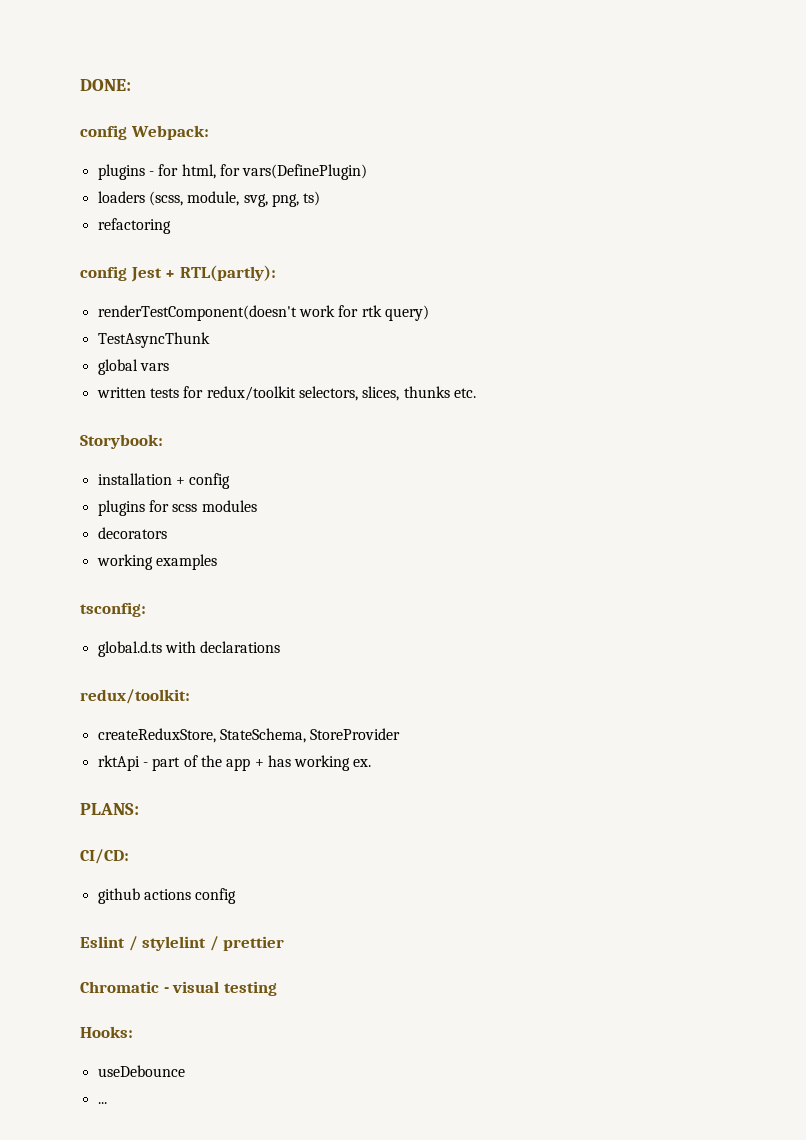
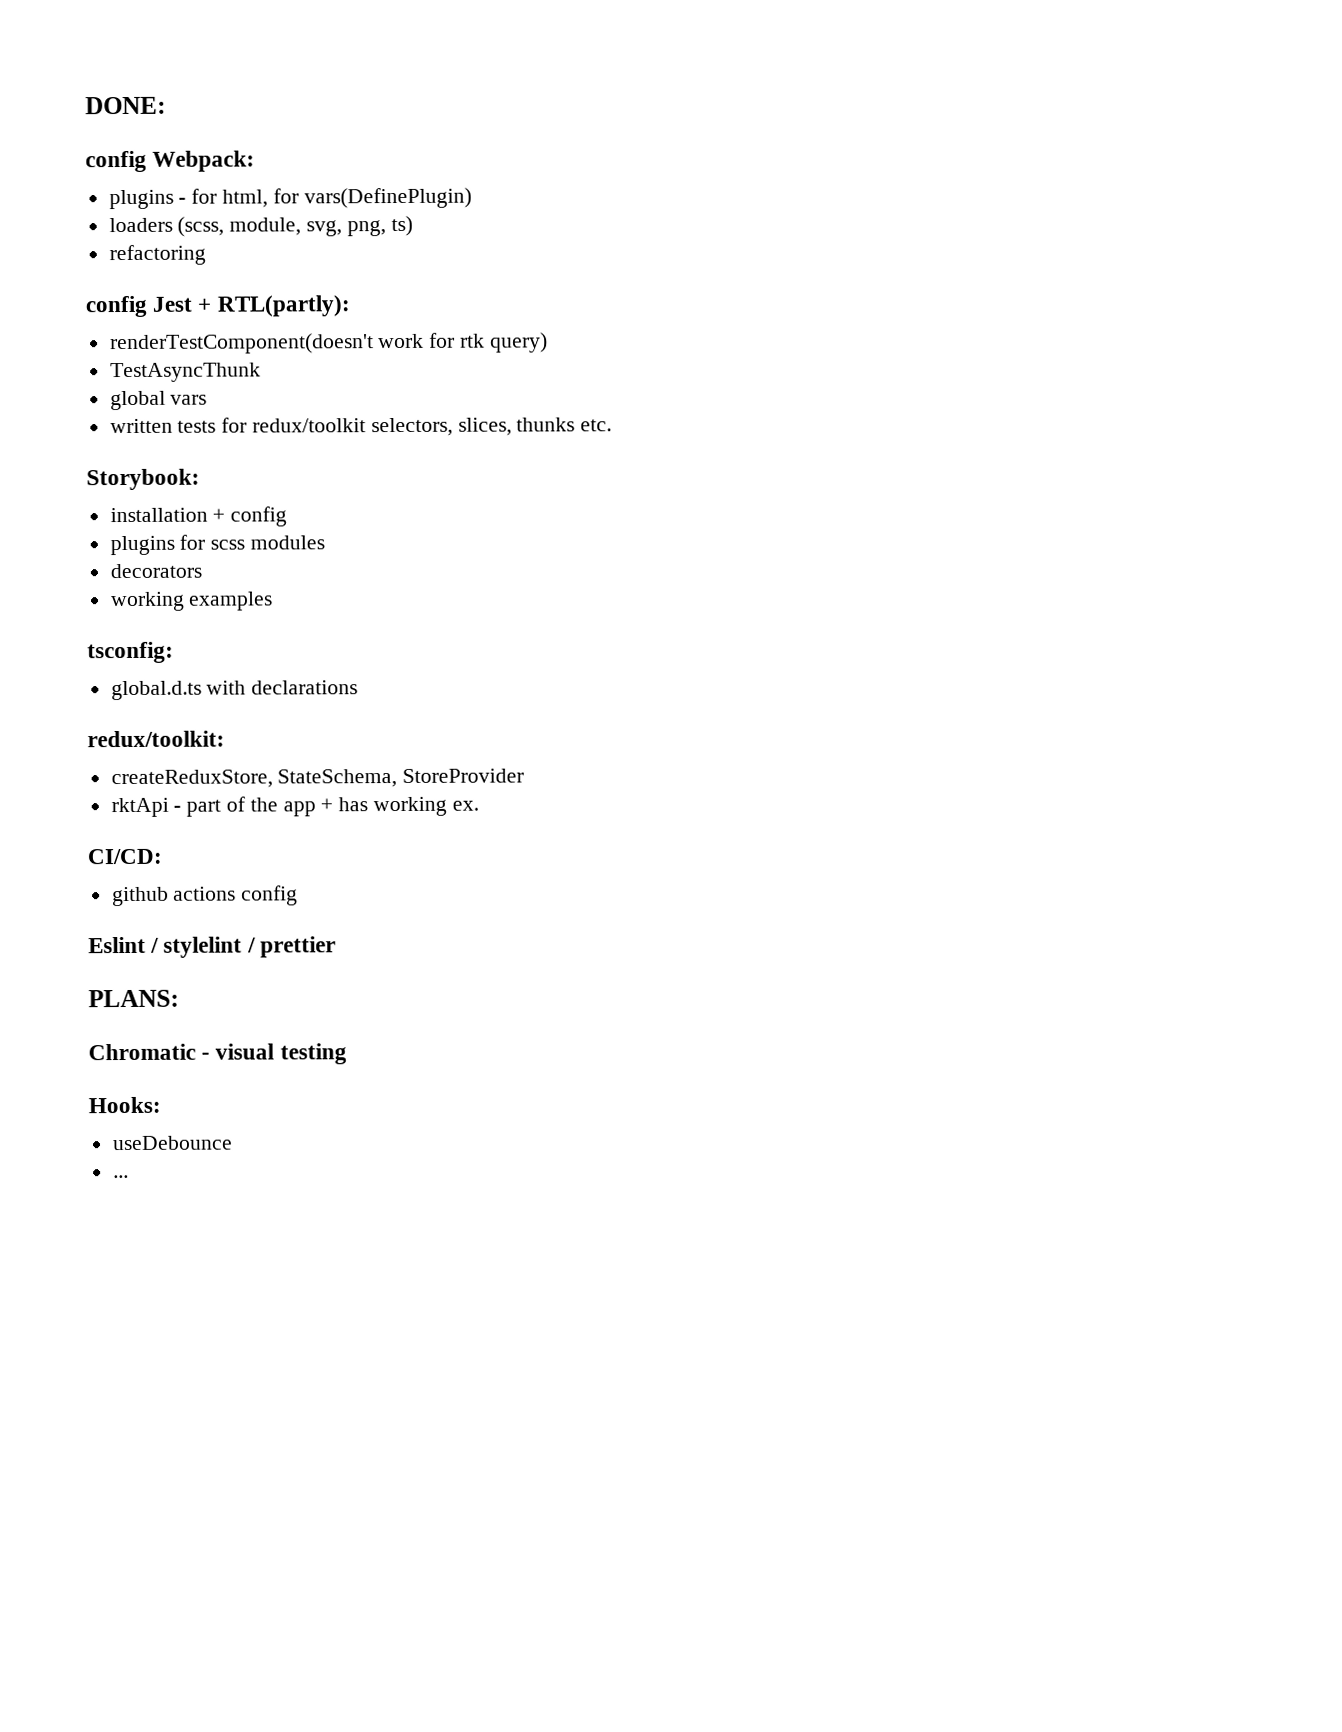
[80,803,139,815] // PLANS: -> (479, 805) none
(285, 943) none -> [88,989,179,1008] // PLANS:

